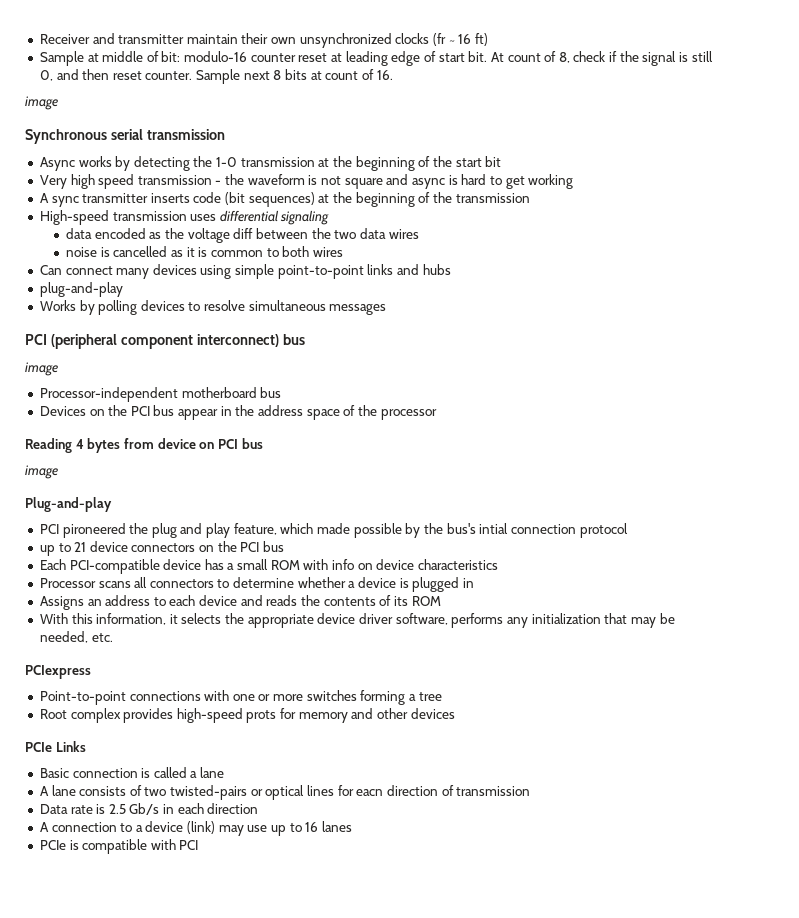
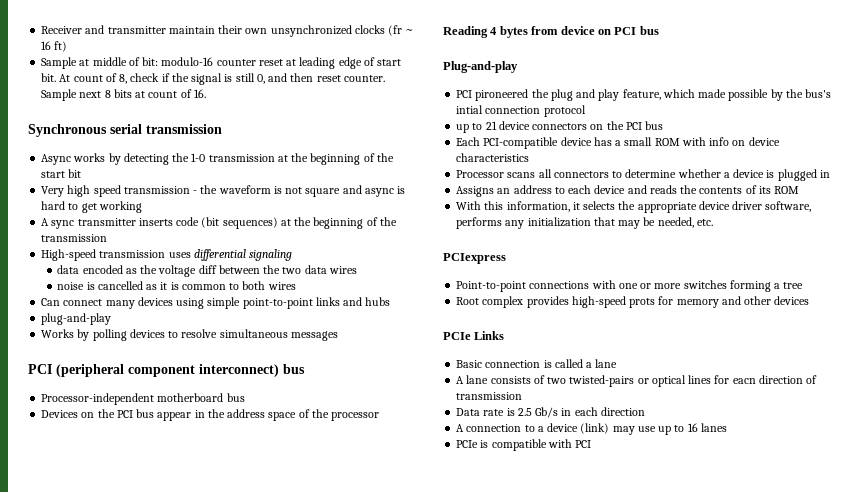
[25,96,58,110] // image -> (206, 93) none
[25,362,58,376] // image -> (305, 369) none
[25,465,58,479] // image -> (659, 30) none

